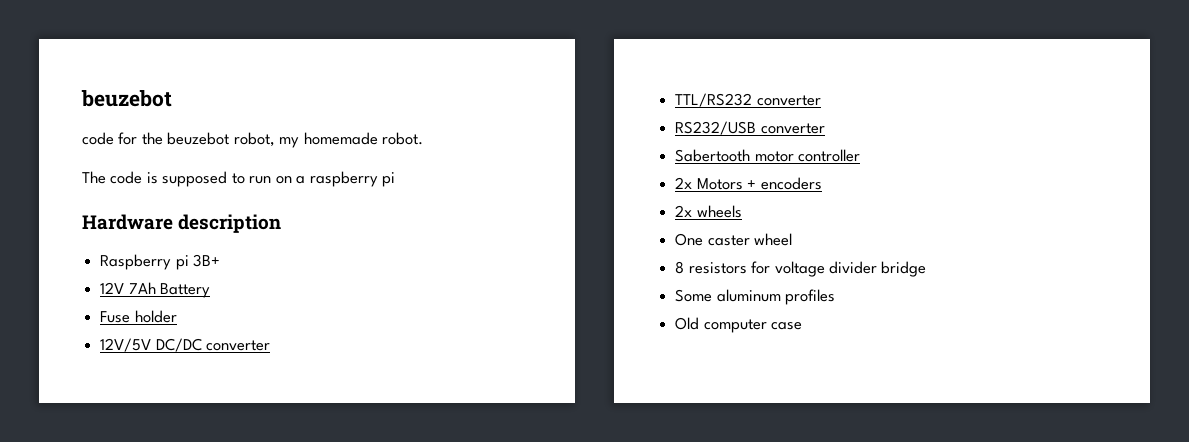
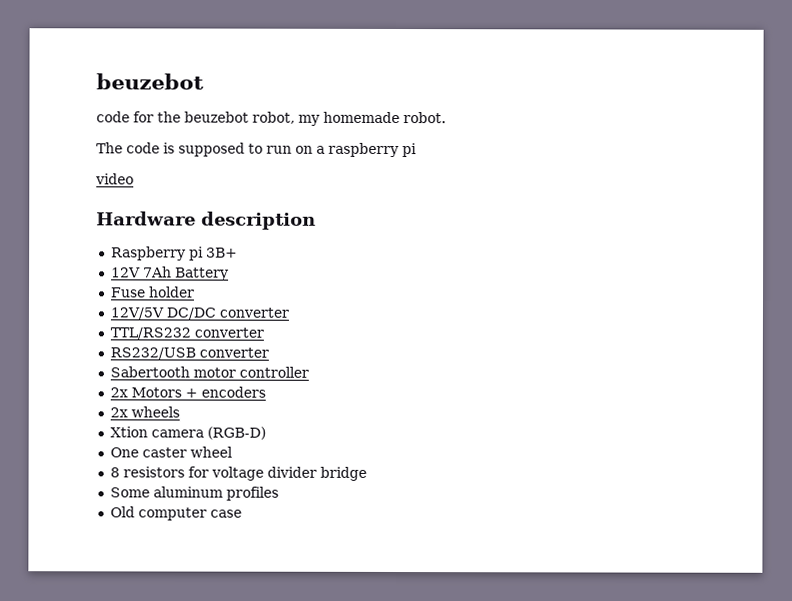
(396, 179) none -> [95,173,134,185] // video
(742, 211) none -> [109,426,266,440] // Xtion camera (RGB-D)

